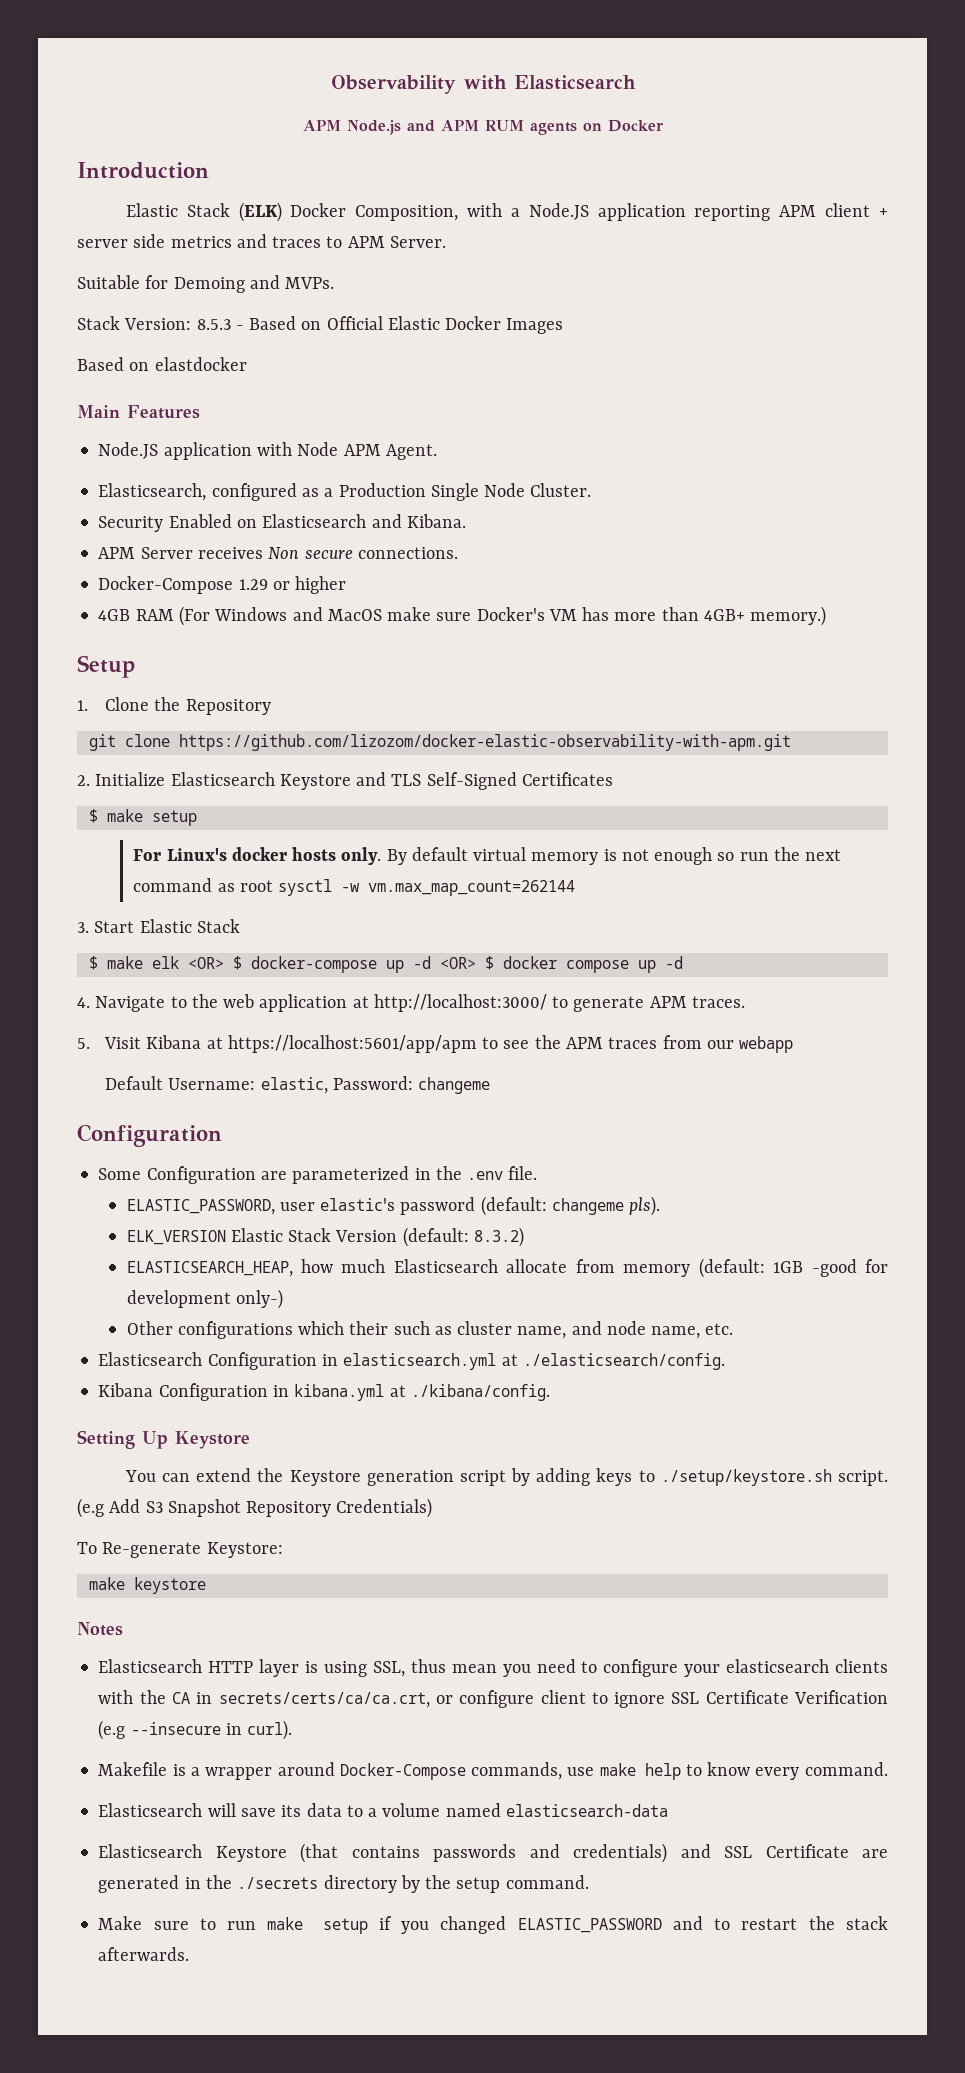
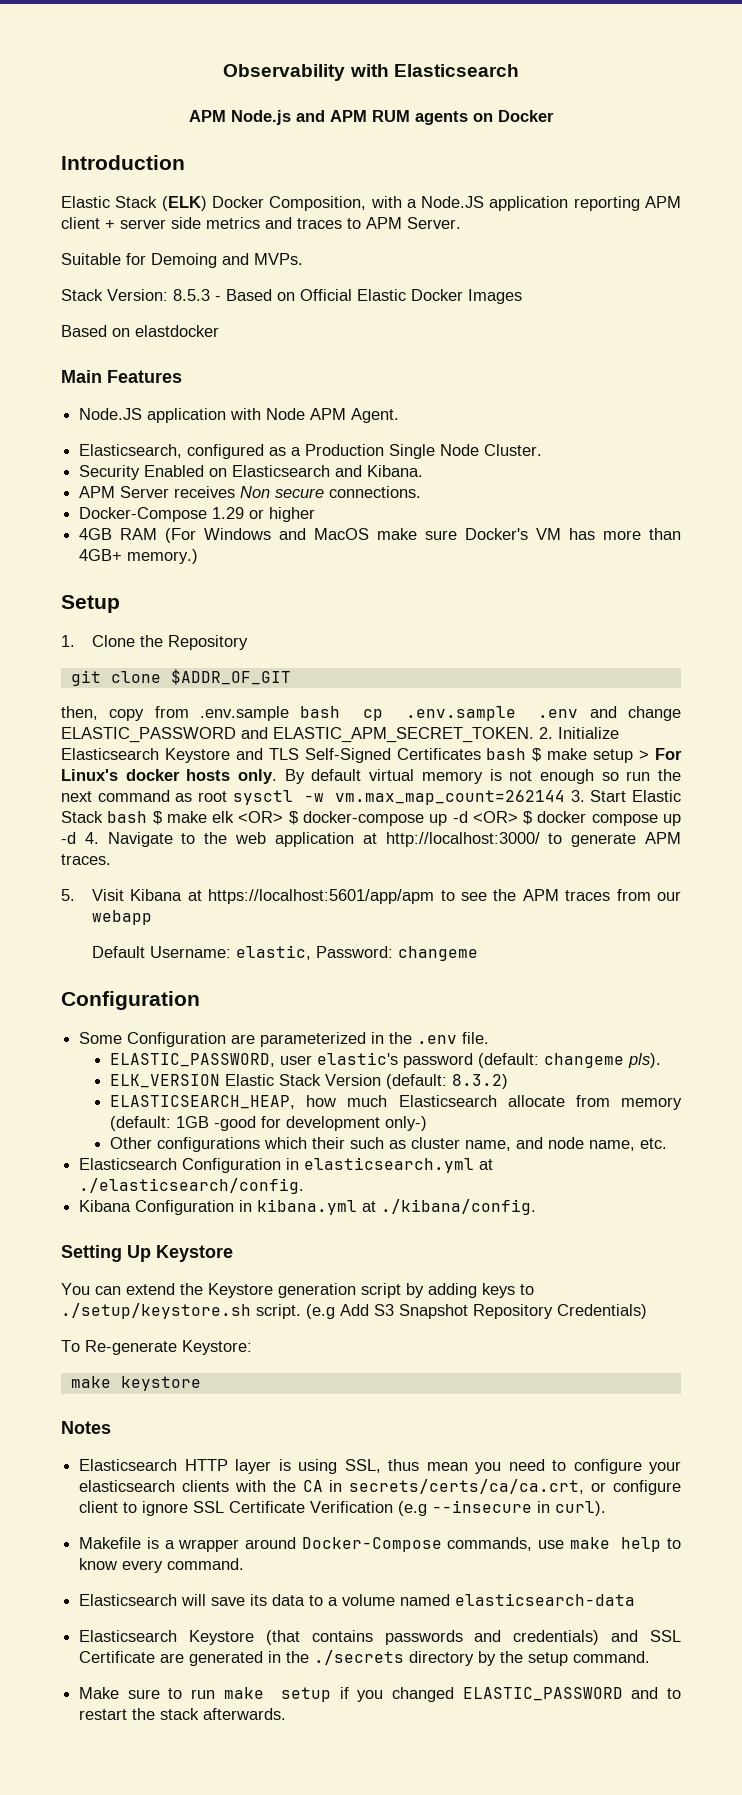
[178,734,791,751] https://github.com/lizozom/docker-elastic-observability-with-apm.git // -> [170,669,291,685] [61,706,682,721] [61,727,534,743] $ADDR_OF_GIT // then, copy from .env.sample bash cp .env.sample .env and change ELASTIC_PASSWORD and ELASTIC_APM_SECRET_TOKEN.
(613, 779) // -> [486,748,527,760] bash
(197, 818) // -> [639,750,650,760] >
(576, 888) // -> (566, 797) none
(240, 926) // -> [107,811,148,823] bash
(683, 962) // -> (76, 838) none

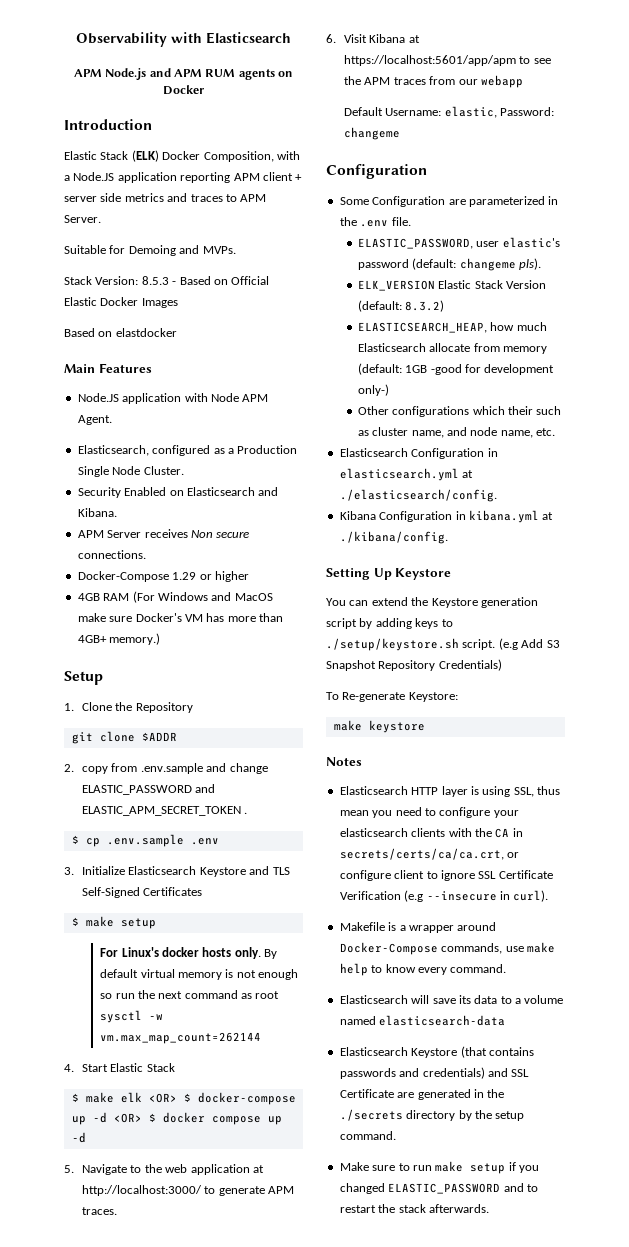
[170,669,291,685] [61,706,98,720] $ADDR_OF_GIT // then, -> [141,732,177,741] [64,764,74,772] $ADDR // 2.
[300,706,682,721] [61,727,553,743] bash cp .env.sample .env and change ELASTIC_PASSWORD and ELASTIC_APM_SECRET_TOKEN. 2. -> [206,763,268,774] [82,784,216,795] [82,806,248,816] [71,834,219,847] [64,867,74,875] and change ELASTIC_PASSWORD and ELASTIC_APM_SECRET_TOKEN . // $ cp .env.sample .env // 3.
[486,748,527,760] bash -> (203, 891) //
[639,750,650,760] > -> (156, 923) //
[570,790,585,802] 3. -> [64,1064,74,1072] // 4.
[107,811,148,823] bash -> (175, 1067) //
[84,832,99,844] 4. -> [64,1165,74,1173] // 5.
[61,889,75,901] 5. -> [326,34,336,43] 6.

